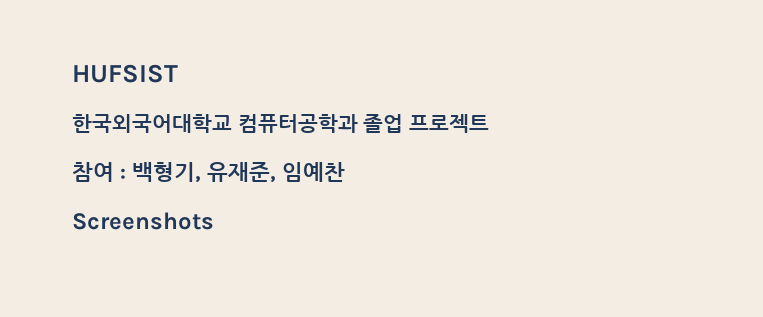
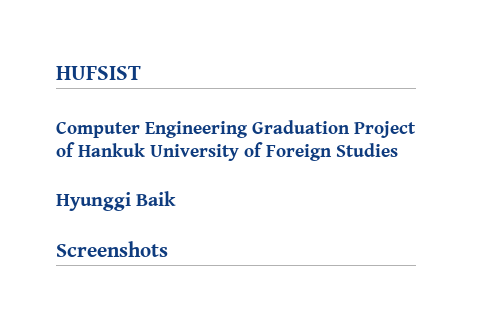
[72,114,489,133] [72,162,345,182] 한국외국어대학교 컴퓨터공학과 졸업 프로젝트 // 참여 : 백형기, 유재준, 임예찬 -> [56,120,416,138] [56,142,398,161] [56,191,177,211] Computer Engineering Graduation Project of Hankuk University of Foreign Studies // Hyunggi Baik

